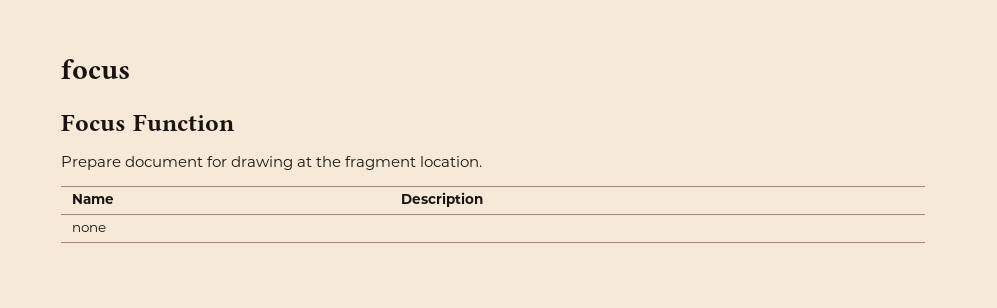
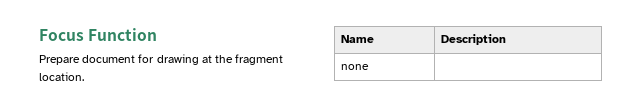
[61,59,130,79] focus // -> (39, 35) none

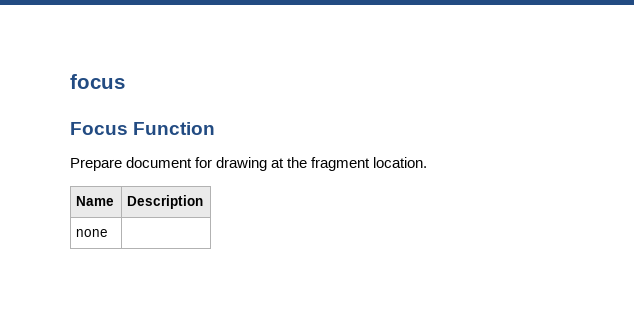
(39, 35) none -> [70,74,125,89] focus //

